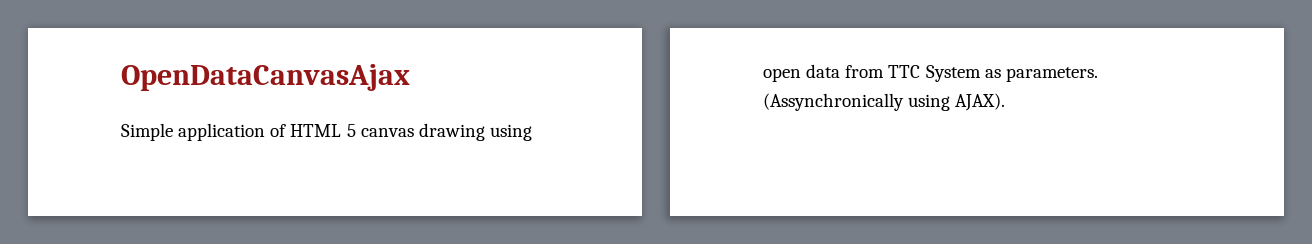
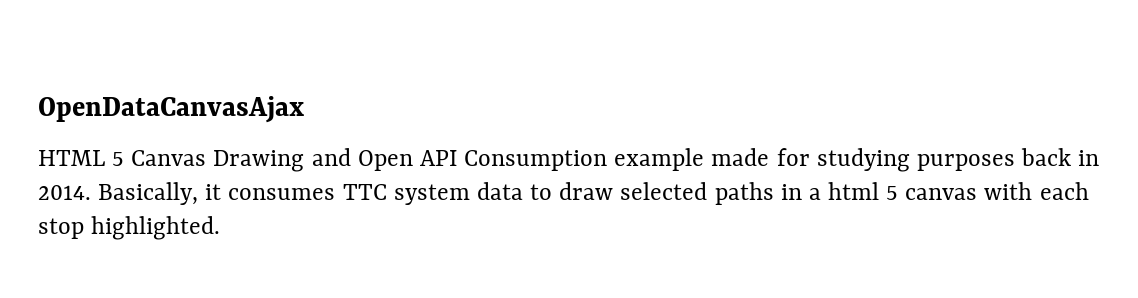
[121,123,532,141] [763,64,1098,82] [763,93,1006,111] Simple application of HTML 5 canvas drawing using open data from TTC System as parameters. (Assynchronically using AJAX). -> [38,148,1100,172] [38,182,1089,205] [38,216,221,240] HTML 5 Canvas Drawing and Open API Consumption example made for studying purposes back in 2014. Basically, it consumes TTC system data to draw selected paths in a html 5 canvas with each stop highlighted.

